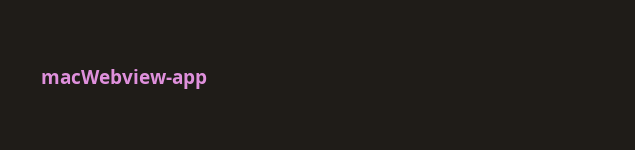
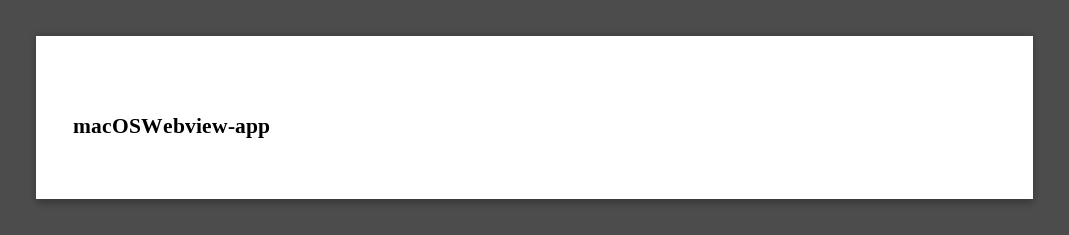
[41,69,207,89] macWebview-app -> [73,118,270,138] macOSWebview-app

